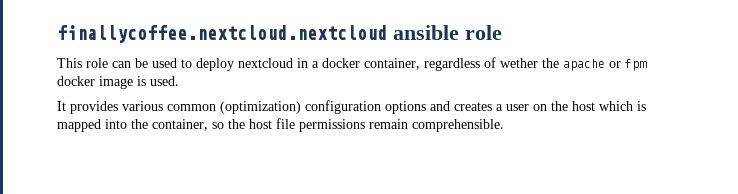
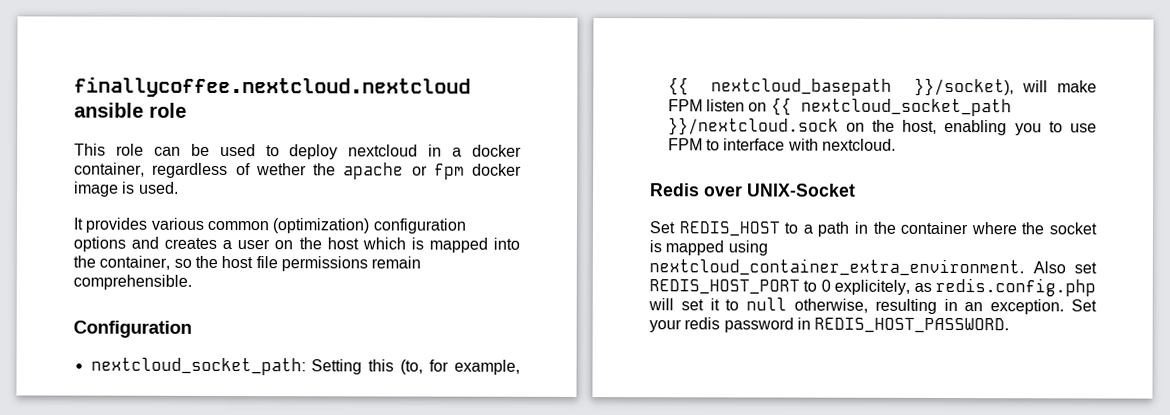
(504, 125) none -> [73,320,192,338] [90,357,520,376] [667,77,1097,97] [667,97,1012,117] [667,117,1097,136] [667,138,896,151] [650,183,856,197] [649,221,1097,237] [649,240,768,256] [649,258,1097,277] [649,277,1096,297] [648,297,1097,315] [649,317,1010,334] // Configuration // nextcloud_socket_path: Setting this (to, for example, {{ nextcloud_basepath }}/socket), will make FPM listen on {{ nextcloud_socket_path }}/nextcloud.sock on the host, enabling you to use FPM to interface with nextcloud. // Redis over UNIX-Socket // Set REDIS_HOST to a path in the container where the socket is mapped using nextcloud_container_extra_environment. Also set REDIS_HOST_PORT to 0 explicitely, as redis.config.php will set it to null otherwise, resulting in an exception. Set your redis password in REDIS_HOST_PASSWORD.

